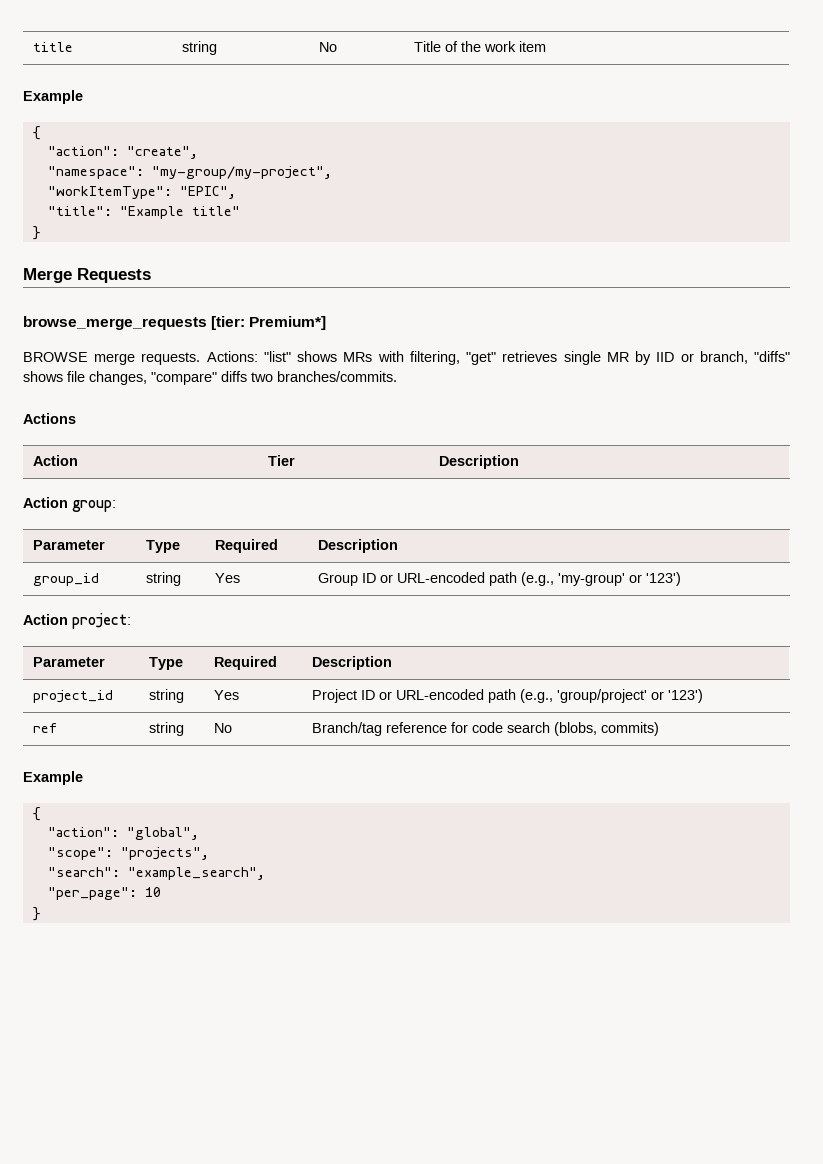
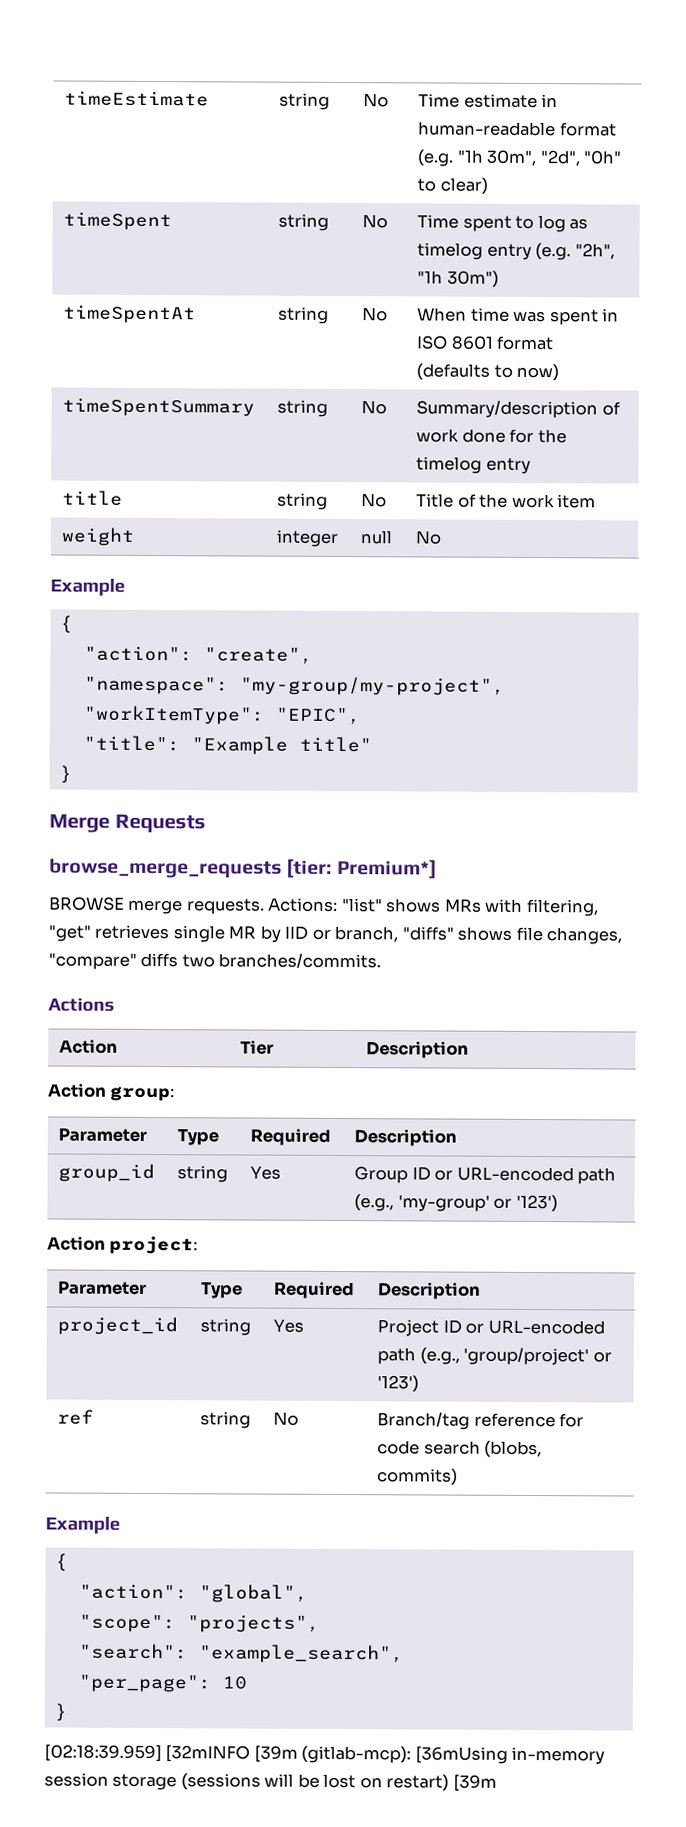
(33, 47) none -> [64,90,210,107] [279,92,331,110] [363,93,390,108] [418,93,559,109] [418,121,617,137] [417,149,622,167] [417,177,488,195] [63,211,173,231] [278,213,330,231] [362,214,389,229] [417,214,589,233] [417,242,615,261] [417,270,499,288] [63,304,197,324] [278,306,330,324] [362,307,389,322] [417,307,620,326] [416,335,555,351] [416,363,560,382] [62,397,256,417] [277,399,329,417] [361,400,388,415] [416,400,621,419] [416,428,567,444] [416,456,531,474] timeEstimate | string | No | Time estimate in human-readable format (e.g. "1h 30m", "2d", "0h" to clear) // timeSpent | string | No | Time spent to log as timelog entry (e.g. "2h", "1h 30m") // timeSpentAt | string | No | When time was spent in ISO 8601 format (defaults to now) // timeSpentSummary | string | No | Summary/description of work done for the timelog entry //
(547, 46) none -> [61,527,136,546] [276,529,340,547] [360,530,394,545] [415,530,443,545] // weight | integer | null | No
(41, 914) none -> [44,1744,606,1765] [44,1772,497,1792] // [02:18:39.959] [32mINFO [39m (gitlab-mcp): [36mUsing in-memory session storage (sessions will be lost on restart) [39m

